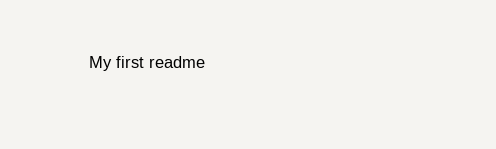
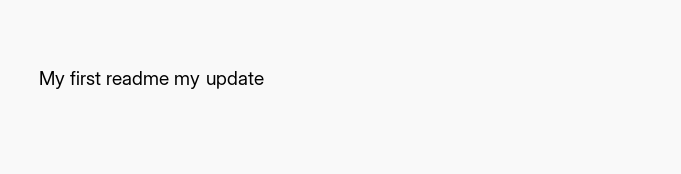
(205, 62) none -> [174,71,264,89] my update

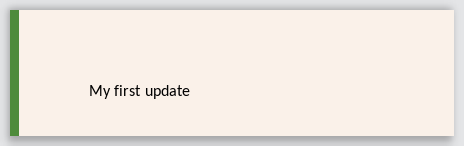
[106,71,201,89] readme my -> (142, 90) none

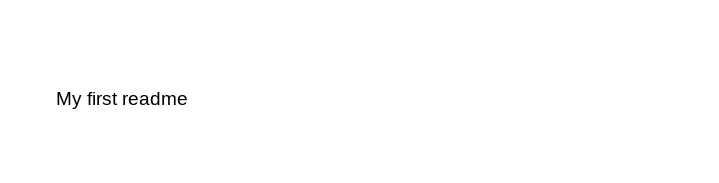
[144,85,190,99] update -> [122,92,189,105] readme

